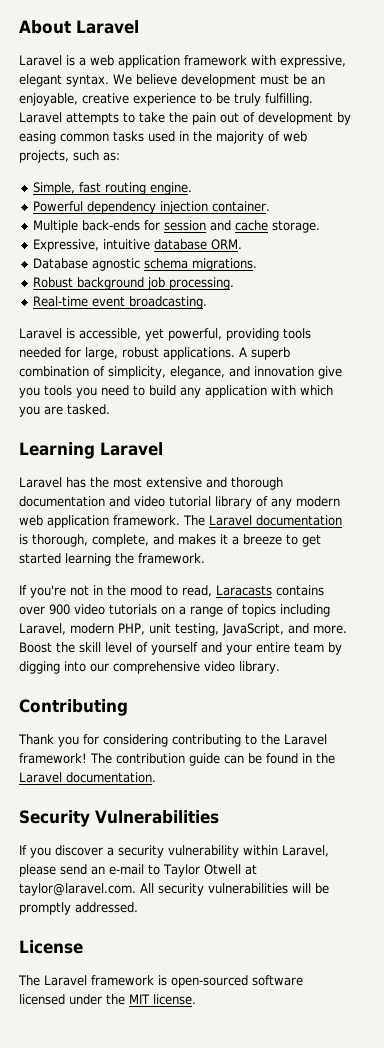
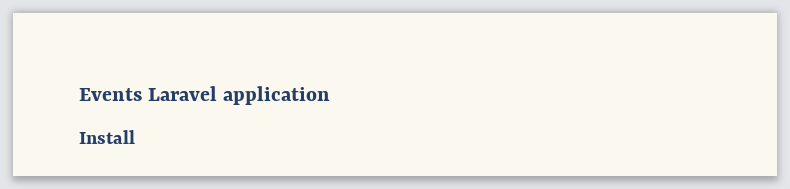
[19,20,139,34] [19,55,346,68] [19,74,325,87] [19,93,313,106] [19,112,351,125] [19,131,307,144] [19,150,120,163] [32,182,192,195] [32,201,270,214] [32,220,320,233] [32,239,242,252] [32,258,257,271] [32,277,234,290] [32,296,207,309] [19,328,311,341] [19,347,290,360] [19,366,342,379] [19,385,333,398] [19,404,110,417] [19,442,163,459] [19,477,283,490] [19,496,340,509] [19,515,342,528] [19,534,321,547] [19,553,205,566] [19,585,324,598] [19,604,330,617] [19,623,347,636] [19,642,342,655] [19,661,280,674] [19,699,128,716] [18,734,327,747] [19,753,335,766] [19,772,156,783] [19,810,219,827] [19,845,329,858] [19,864,257,877] [19,883,329,896] [19,902,138,915] [19,940,83,954] [18,975,303,988] [19,994,196,1005] About Laravel // Laravel is a web application framework with expressive, elegant syntax. We believe development must be an enjoyable, creative experience to be truly fulfilling. Laravel attempts to take the pain out of development by easing common tasks used in the majority of web projects, such as: // Simple, fast routing engine. // Powerful dependency injection container. // Multiple back-ends for session and cache storage. // Expressive, intuitive database ORM. // Database agnostic schema migrations. // Robust background job processing. // Real-time event broadcasting. // Laravel is accessible, yet powerful, providing tools needed for large, robust applications. A superb combination of simplicity, elegance, and innovation give you tools you need to build any application with which you are tasked. // Learning Laravel // Laravel has the most extensive and thorough documentation and video tutorial library of any modern web application framework. The Laravel documentation is thorough, complete, and makes it a breeze to get started learning the framework. // If you're not in the mood to read, Laracasts contains over 900 video tutorials on a range of topics including Laravel, modern PHP, unit testing, JavaScript, and more. Boost the skill level of yourself and your entire team by digging into our comprehensive video library. // Contributing // Thank you for considering contributing to the Laravel framework! The contribution guide can be found in the Laravel documentation. // Security Vulnerabilities // If you discover a security vulnerability within Laravel, please send an e-mail to Taylor Otwell at taylor@laravel.com. All security vulnerabilities will be promptly addressed. // License // The Laravel framework is open-sourced software licensed under the MIT license. -> [79,86,331,105] [79,130,135,144] Events Laravel application // Install

